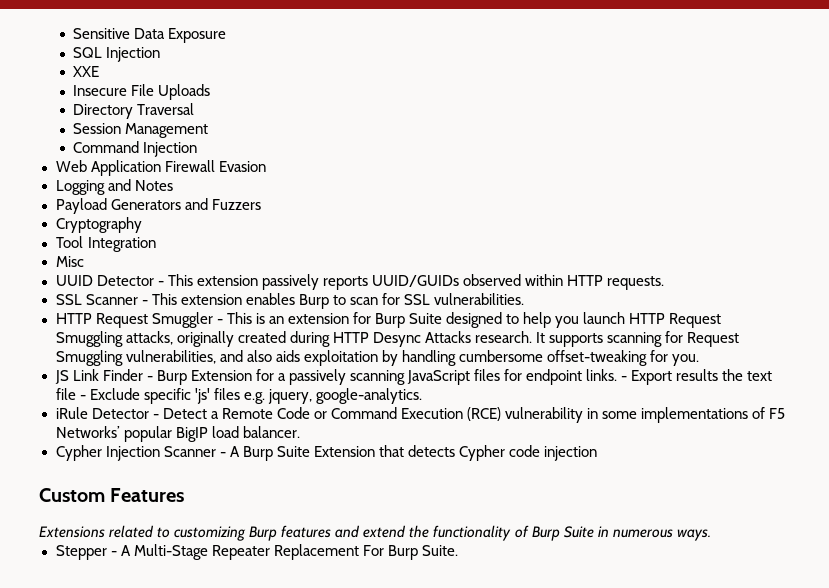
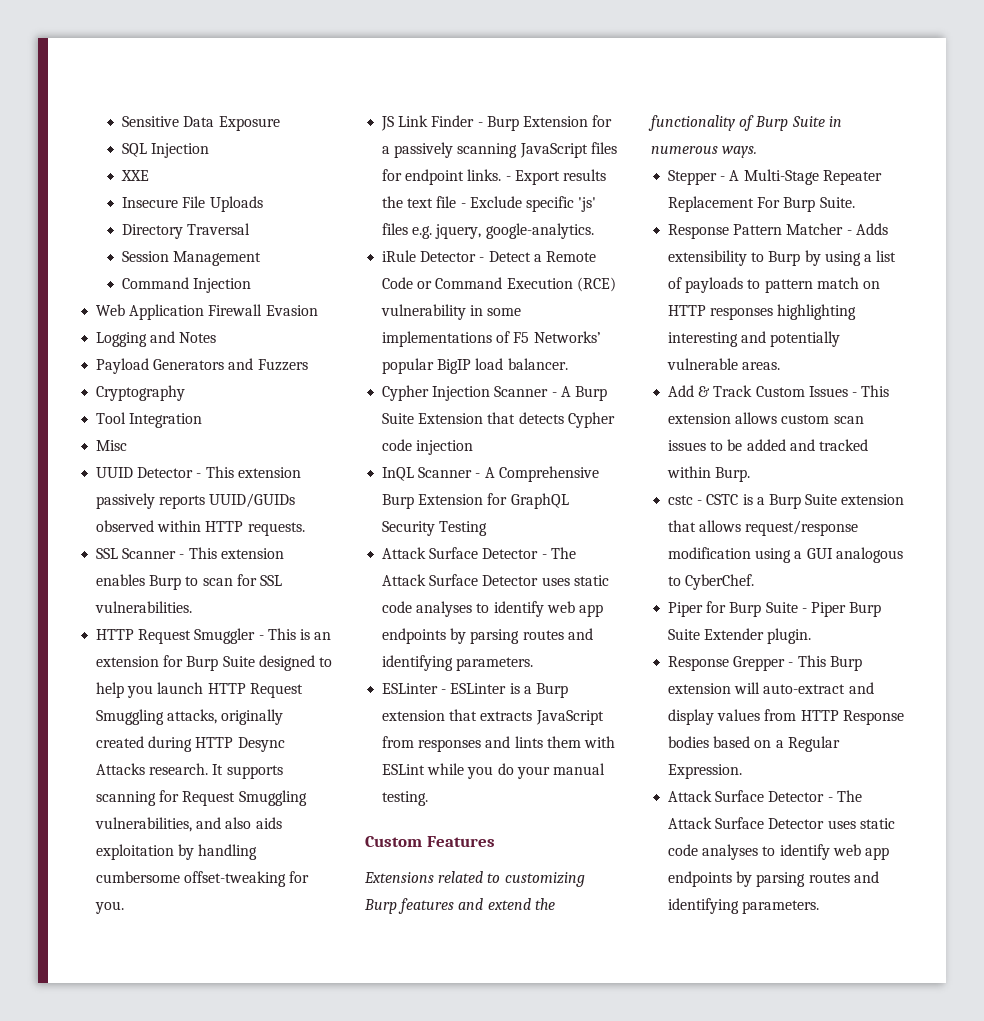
(598, 453) none -> [382,466,599,482] [382,493,569,509] [382,521,488,536] [382,547,576,559] [382,574,609,586] [382,601,603,617] [382,628,593,644] [382,655,534,671] [382,683,568,698] [382,709,604,725] [382,736,615,752] [382,763,605,779] [382,791,429,806] // InQL Scanner - A Comprehensive Burp Extension for GraphQL Security Testing // Attack Surface Detector - The Attack Surface Detector uses static code analyses to identify web app endpoints by parsing routes and identifying parameters. // ESLinter - ESLinter is a Burp extension that extracts JavaScript from responses and lints them with ESLint while you do your manual testing.
(458, 550) none -> [668,223,888,239] [668,250,897,266] [668,277,880,293] [668,304,857,320] [668,331,841,347] [667,358,781,370] [668,385,890,397] [668,412,864,424] [668,439,868,451] [667,466,751,482] [668,494,905,509] [668,520,859,536] [668,547,903,563] [668,574,755,590] [668,601,882,617] [668,628,812,644] [668,655,862,671] [668,682,874,694] [668,709,904,725] [668,736,840,752] [668,764,743,779] [668,790,862,802] [668,817,895,829] [668,844,889,860] [668,871,879,887] [668,898,820,914] // Response Pattern Matcher - Adds extensibility to Burp by using a list of payloads to pattern match on HTTP responses highlighting interesting and potentially vulnerable areas. // Add & Track Custom Issues - This extension allows custom scan issues to be added and tracked within Burp. // cstc - CSTC is a Burp Suite extension that allows request/response modification using a GUI analogous to CyberChef. // Piper for Burp Suite - Piper Burp Suite Extender plugin. // Response Grepper - This Burp extension will auto-extract and display values from HTTP Response bodies based on a Regular Expression. // Attack Surface Detector - The Attack Surface Detector uses static code analyses to identify web app endpoints by parsing routes and identifying parameters.

